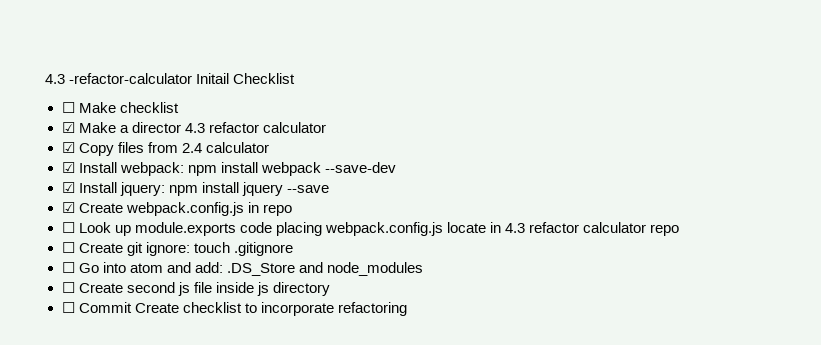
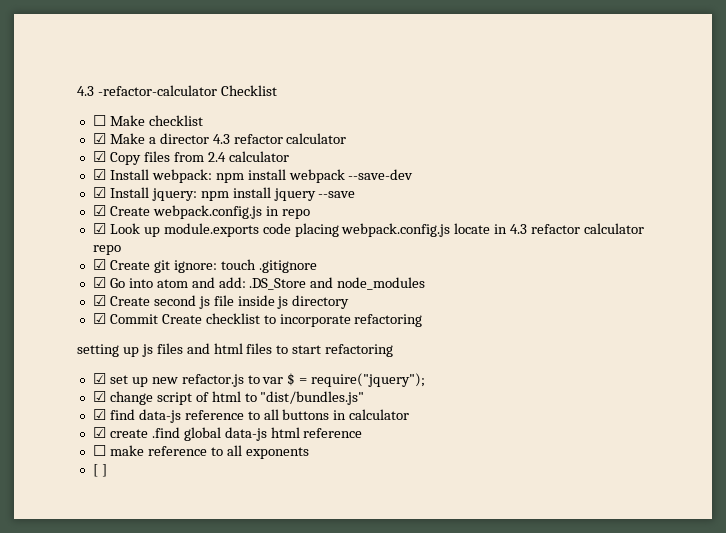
[196,73,230,84] Initail -> (217, 90) none
[61,222,75,233] ☐ -> [92,223,106,234] ☑
[61,242,75,253] ☐ -> [92,259,106,270] ☑
[61,262,75,273] ☐ -> [92,277,106,288] ☑
[61,282,75,293] ☐ -> [92,295,106,306] ☑
[61,302,75,313] ☐ -> [92,313,106,324] ☑
(407, 309) none -> [77,343,394,357] [92,373,426,387] [92,391,365,405] [92,409,410,423] [92,427,363,441] [92,445,309,459] [92,464,107,477] // setting up js files and html files to start refactoring // ☑ set up new refactor.js to var $ = require("jquery"); // ☑ change script of html to "dist/bundles.js" // ☑ find data-js reference to all buttons in calculator // ☑ create .find global data-js html reference // ☐ make reference to all exponents // [ ]

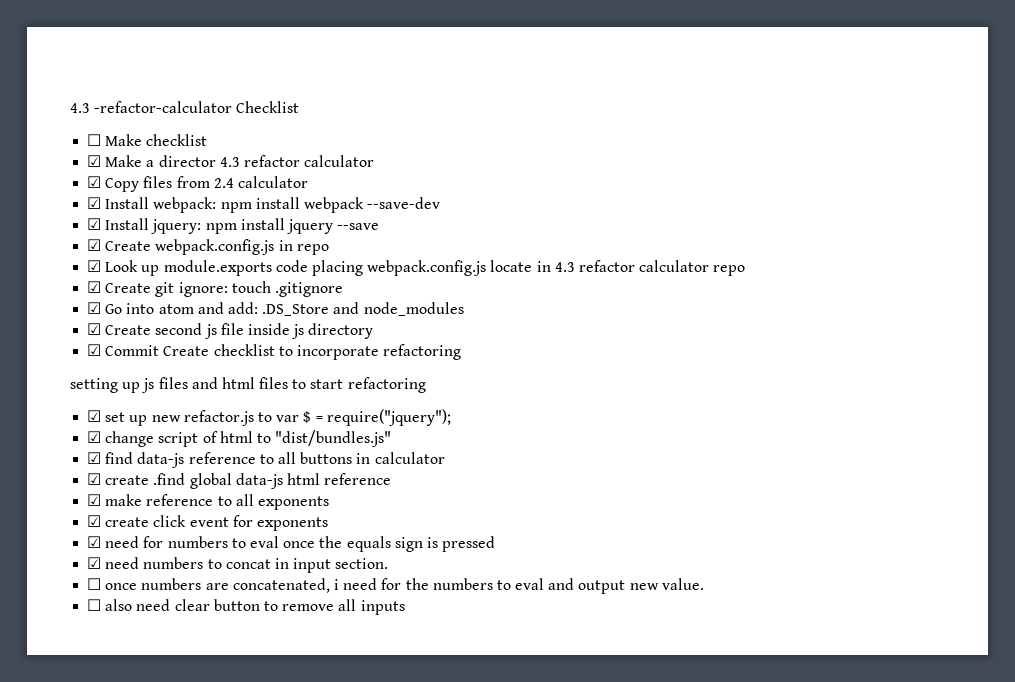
[92,445,106,456] ☐ -> [87,494,102,506] ☑
[92,464,107,477] [ ] -> [87,515,328,531] [87,536,496,552] [87,557,389,573] [87,578,704,594] [87,599,405,615] ☑ create click event for exponents // ☑ need for numbers to eval once the equals sign is pressed // ☑ need numbers to concat in input section. // ☐ once numbers are concatenated, i need for the numbers to eval and output new value. // ☐ also need clear button to remove all inputs

